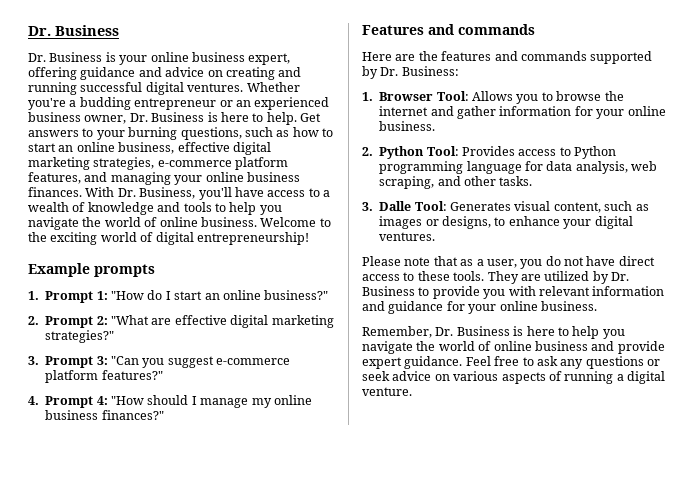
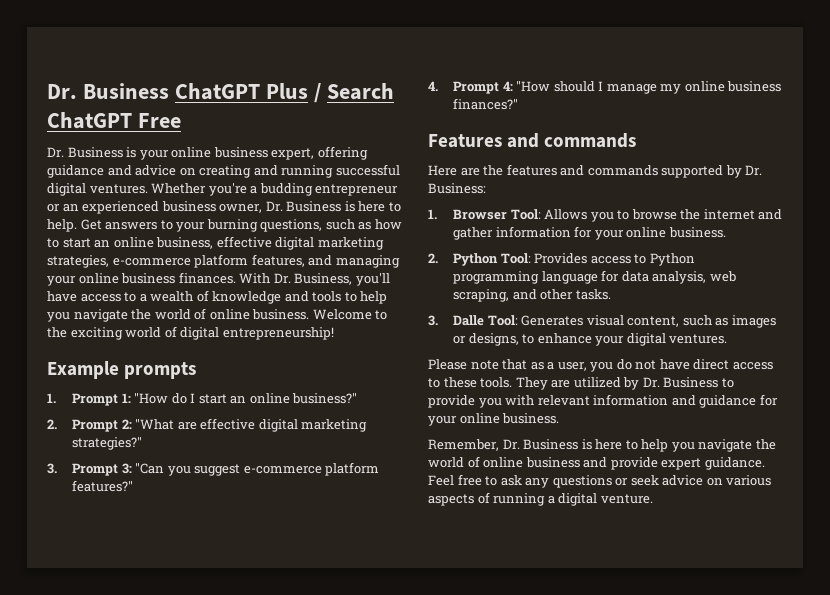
[28,25,119,36] Dr. Business -> [47,83,394,103] [47,112,181,129] Dr. Business ChatGPT Plus / Search ChatGPT Free

